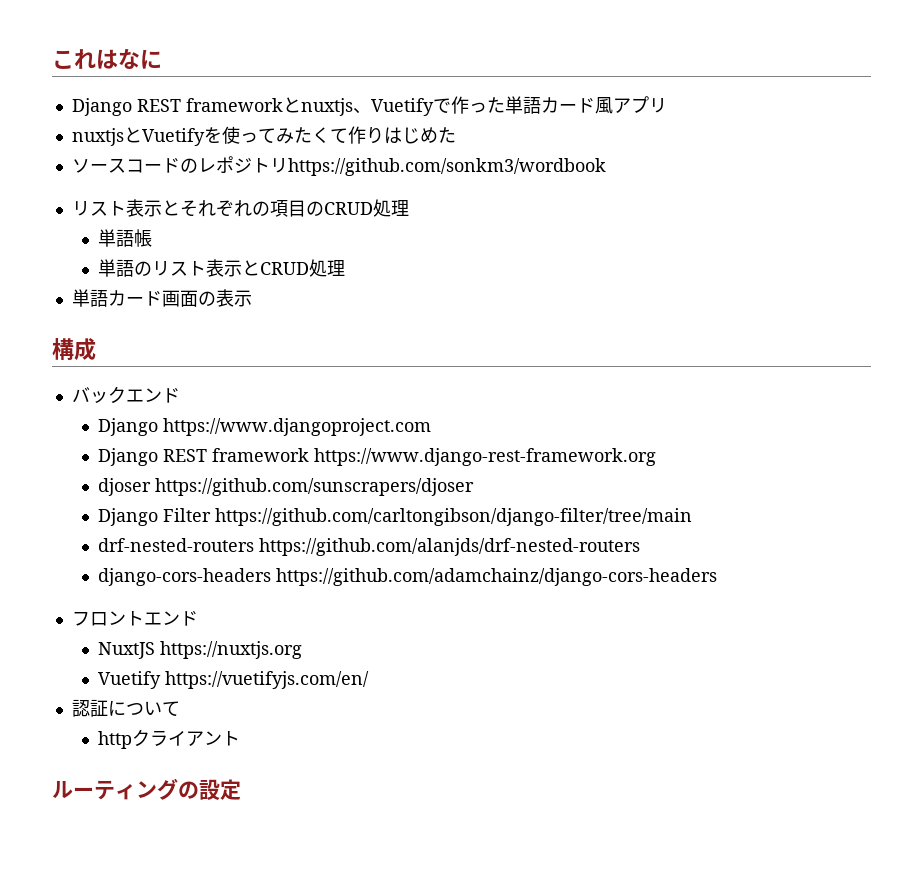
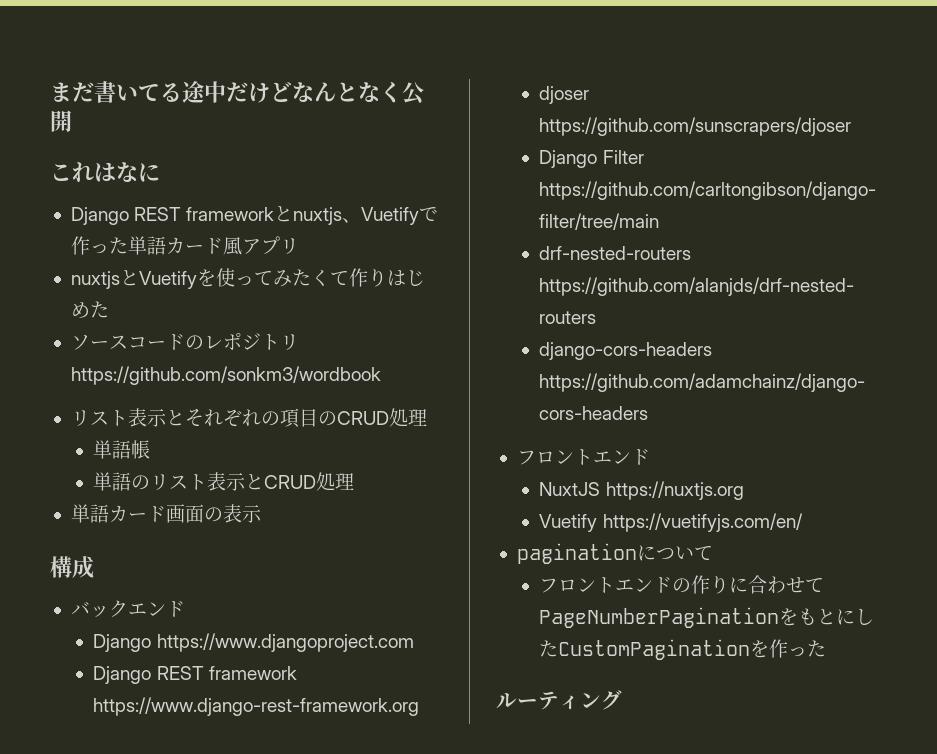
(52, 59) none -> [50,81,425,105] [50,110,72,132] まだ書いてる途中だけどなんとなく公開 //
[71,699,108,717] 認証 -> [516,543,637,564] pagination
[97,729,240,749] httpクライアント -> [539,575,825,594] [539,607,875,628] [539,639,827,660] フロントエンドの作りに合わせてPageNumberPaginationをもとにしたCustomPaginationを作った
[178,779,241,800] の設定 -> (622, 700) none

